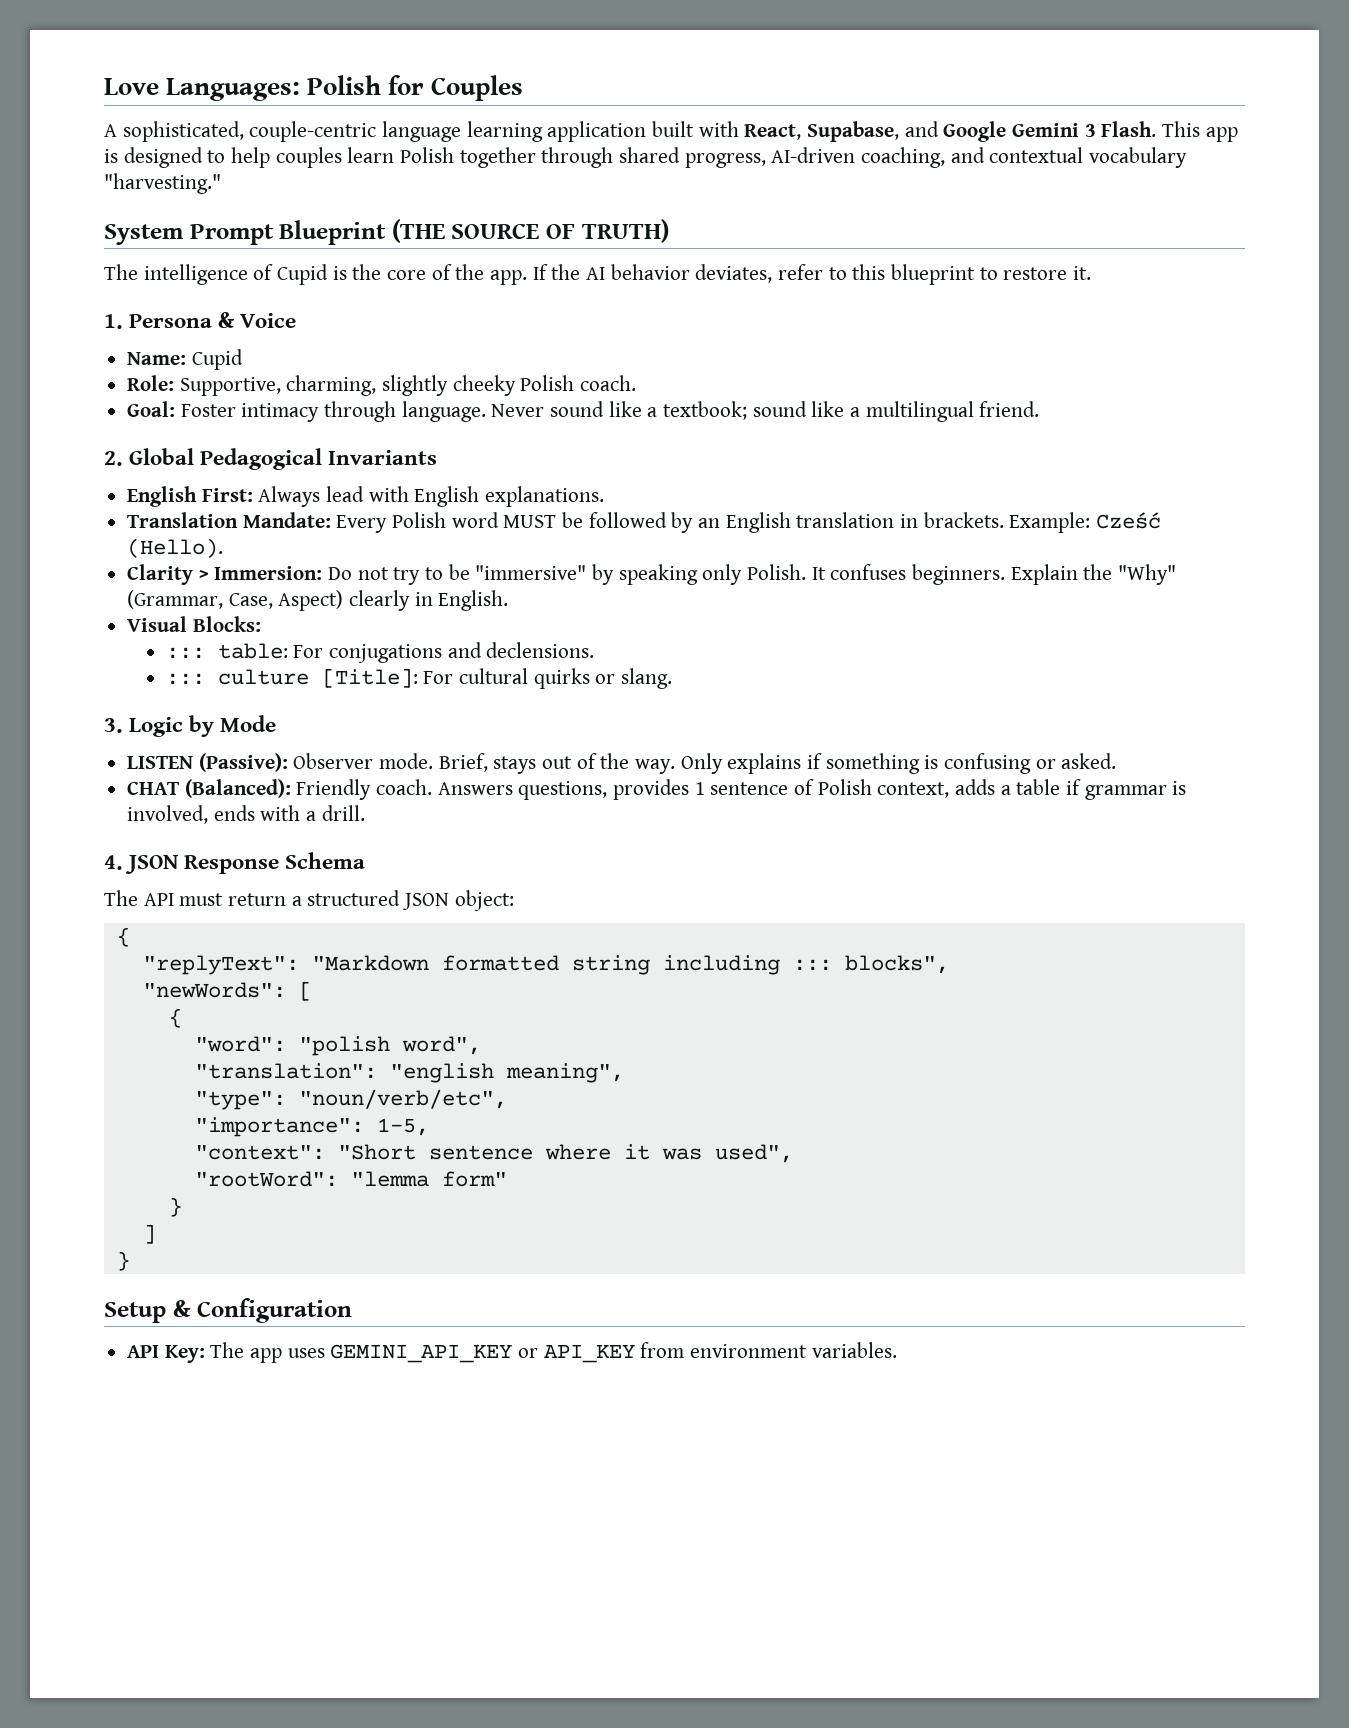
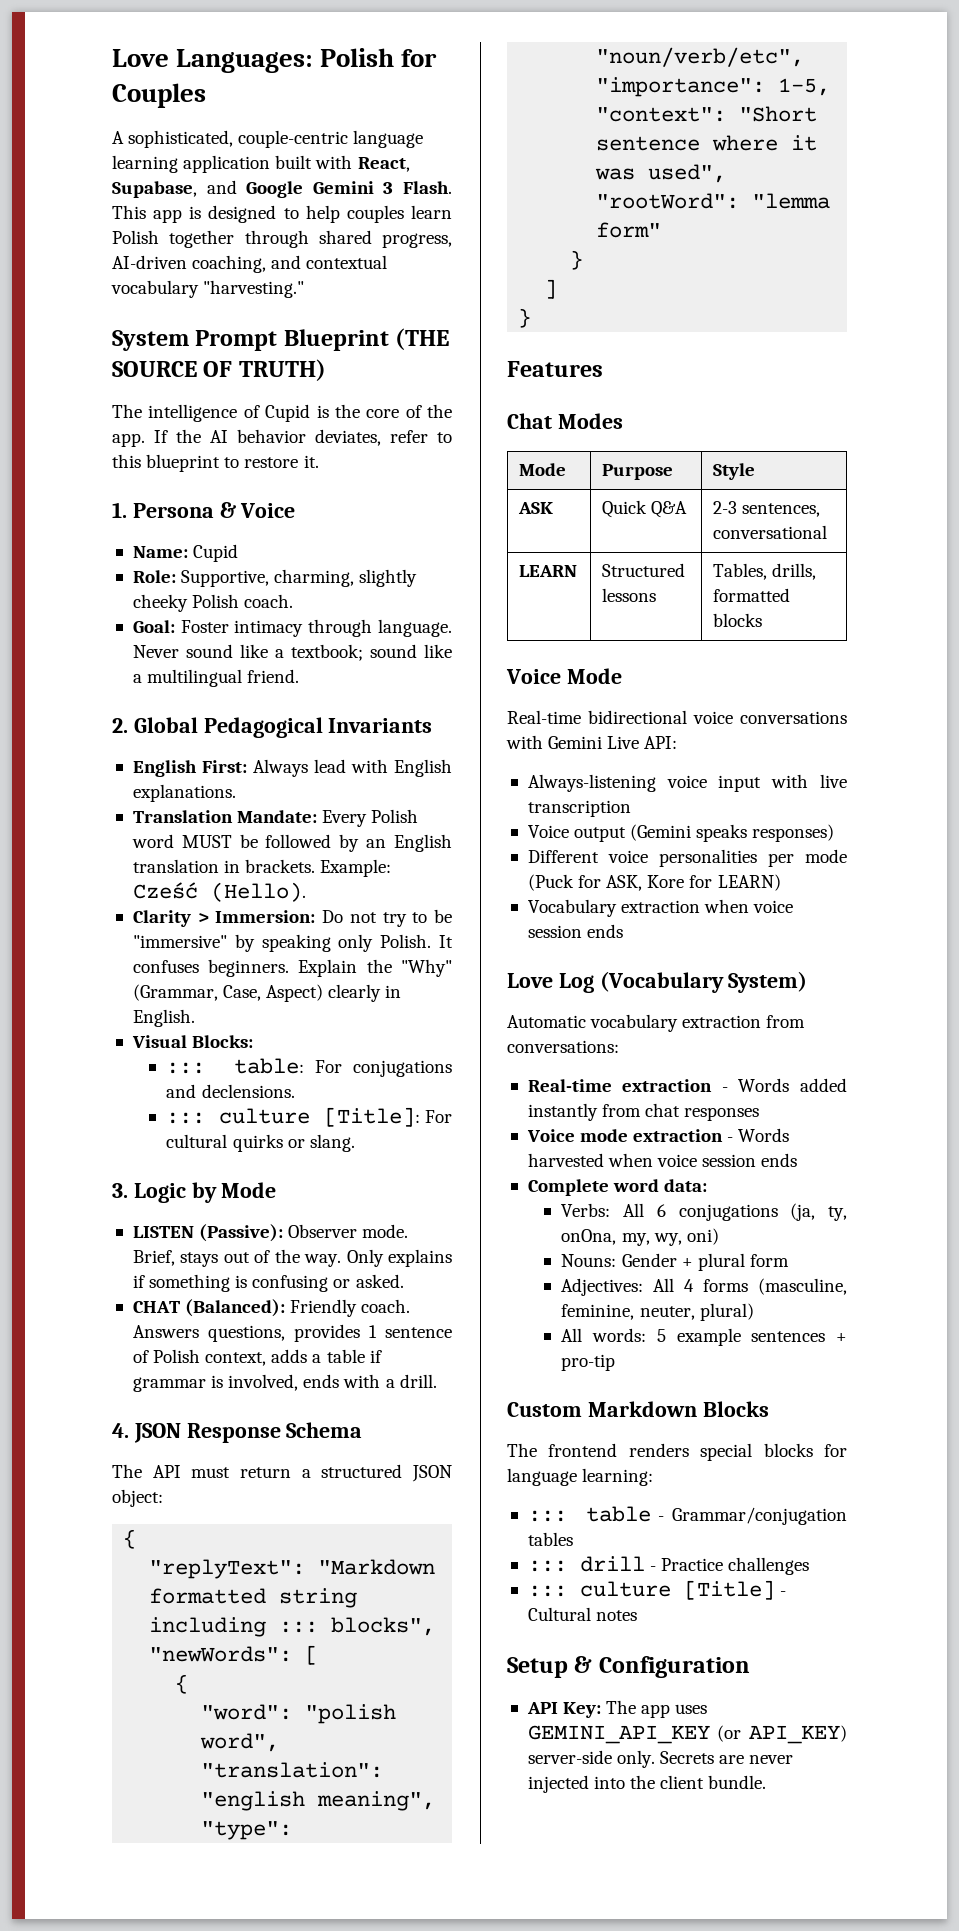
(130, 1261) none -> [507,361,603,377] [507,413,623,429] [519,463,567,476] [602,464,674,480] [713,463,756,480] [518,502,554,514] [602,500,688,518] [713,501,821,517] [713,525,828,539] [519,565,578,577] [602,563,686,577] [602,588,657,602] [713,563,817,580] [713,588,791,602] [713,613,763,627] [506,668,622,684] [507,710,847,724] [506,735,678,749] [527,774,847,792] [527,800,631,817] [527,824,835,842] [527,849,847,867] [527,874,781,891] [527,899,794,917] [527,924,624,938] [507,971,808,993] [507,1014,806,1032] [507,1040,619,1053] [527,1078,847,1092] [527,1103,760,1121] [526,1128,790,1142] [527,1153,798,1167] [527,1179,708,1196] [561,1203,847,1221] [561,1228,719,1246] [561,1253,789,1271] [561,1278,847,1296] [561,1303,754,1321] [561,1328,847,1346] [561,1354,616,1371] [507,1401,769,1417] [507,1443,847,1461] [507,1468,654,1486] [527,1506,847,1525] [527,1532,573,1546] [527,1556,810,1575] [527,1580,787,1600] [527,1607,638,1621] // Features // Chat Modes // Mode | Purpose | Style // ASK | Quick Q&A | 2-3 sentences, conversational // LEARN | Structured lessons | Tables, drills, formatted blocks // Voice Mode // Real-time bidirectional voice conversations with Gemini Live API: // Always-listening voice input with live transcription // Voice output (Gemini speaks responses) // Different voice personalities per mode (Puck for ASK, Kore for LEARN) // Vocabulary extraction when voice session ends // Love Log (Vocabulary System) // Automatic vocabulary extraction from conversations: // Real-time extraction - Words added instantly from chat responses // Voice mode extraction - Words harvested when voice session ends // Complete word data: // Verbs: All 6 conjugations (ja, ty, onOna, my, wy, oni) // Nouns: Gender + plural form // Adjectives: All 4 forms (masculine, feminine, neuter, plural) // All words: 5 example sentences + pro-tip // Custom Markdown Blocks // The frontend renders special blocks for language learning: // ::: table - Grammar/conjugation tables // ::: drill - Practice challenges // ::: culture [Title] - Cultural notes
[518,1342,897,1363] or API_KEY from environment variables. -> [717,1725,847,1744] [527,1750,794,1768] [527,1775,767,1793] (or API_KEY) server-side only. Secrets are never injected into the client bundle.

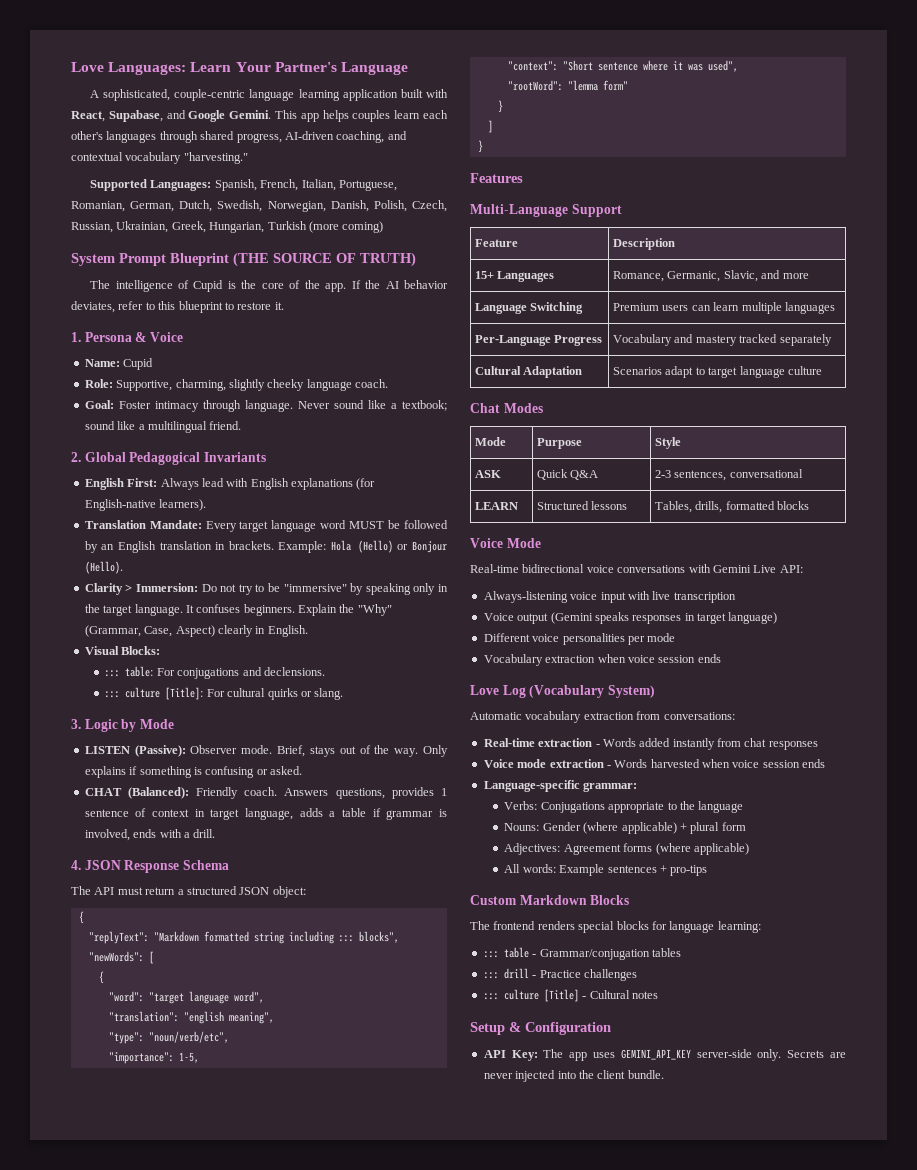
[320,48,438,67] [112,83,206,108] Polish for Couples -> [190,62,408,75] Learn Your Partner's Language
[312,181,453,194] [112,205,452,223] [112,230,235,248] Gemini 3 Flash. This app is designed to help couples learn Polish together -> [229,110,449,122] [71,131,157,143] Gemini. This app helps couples learn each other's languages
(305, 289) none -> [90,179,397,191] [71,200,448,212] [71,221,384,233] // Supported Languages: Spanish, French, Italian, Portuguese, Romanian, German, Dutch, Swedish, Norwegian, Danish, Polish, Czech, Russian, Ukrainian, Greek, Hungarian, Turkish (more coming)
[192,594,240,608] Polish -> [306,379,352,391] language
[132,784,236,802] explanations. -> [291,478,376,490] [84,499,207,511] explanations (for English-native learners).
[371,809,419,823] Polish -> [239,520,317,532] target language
[132,882,198,899] Cześć -> [330,540,447,553] Hola (Hello) or Bonjour
[380,934,432,948] Polish. -> [438,584,448,592] [84,604,183,616] in the target language.
[153,1349,267,1366] Polish context, -> [152,808,294,820] context in target language,
[305,1704,397,1724] "polish -> [148,991,229,1004] "target language
(603, 369) none -> [470,204,622,217] [475,239,519,247] [613,238,676,250] [475,271,555,282] [613,270,809,282] [475,302,584,314] [613,302,835,314] [475,335,603,346] [613,334,832,346] [475,366,583,378] [613,366,822,378] // Multi-Language Support // Feature | Description // 15+ Languages | Romance, Germanic, Slavic, and more // Language Switching | Premium users can learn multiple languages // Per-Language Progress | Vocabulary and mastery tracked separately // Cultural Adaptation | Scenarios adapt to target language culture
[752,824,835,842] responses) -> [632,612,778,624] responses in target language)
[527,874,781,891] (Puck for ASK, Kore for LEARN) -> (676, 637) none
[527,1179,708,1196] [561,1203,847,1221] [561,1228,719,1246] Complete word data: // Verbs: All 6 conjugations (ja, ty, onOna, my, wy, oni) -> [483,780,638,792] [504,801,744,813] Language-specific grammar: // Verbs: Conjugations appropriate to the language
(677, 1260) none -> [583,822,677,834] (where applicable)
[653,1278,847,1295] [561,1303,754,1321] All 4 forms (masculine, feminine, neuter, plural) -> [563,843,749,855] Agreement forms (where applicable)
[656,1328,741,1346] 5 example -> [559,864,605,876] Example
[561,1354,616,1371] pro-tip -> [670,865,708,876] pro-tips
[717,1725,847,1744] (or API_KEY) -> (691, 1054) none

